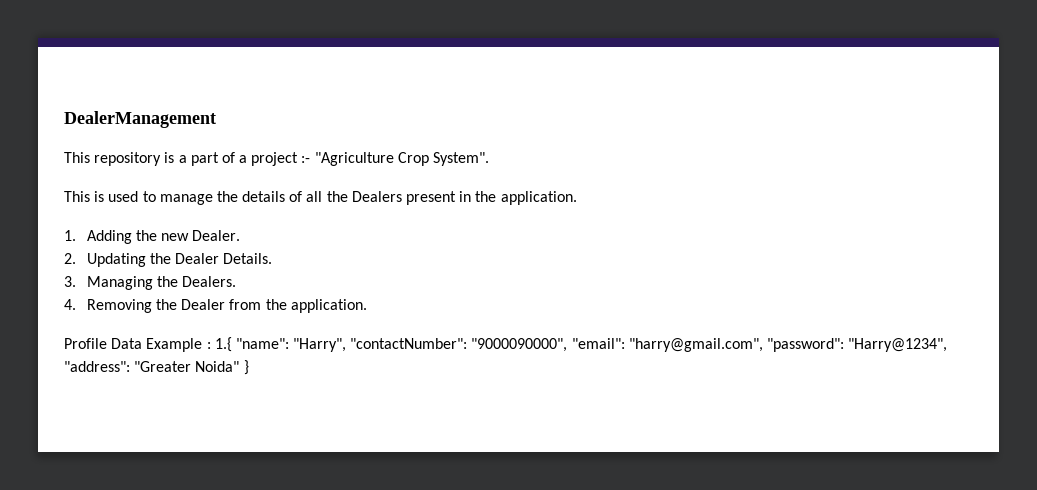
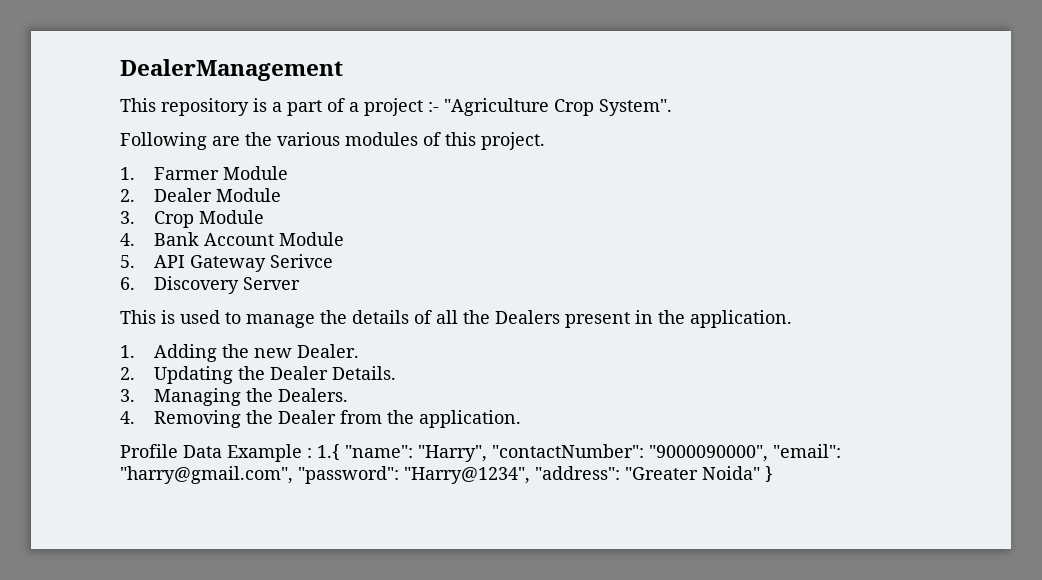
(490, 159) none -> [120,132,545,150] [120,166,288,180] [120,188,281,202] [120,210,264,228] [120,232,344,246] [120,254,333,272] [120,276,300,294] // Following are the various modules of this project. // 1. Farmer Module // 2. Dealer Module // 3. Crop Module // 4. Bank Account Module // 5. API Gateway Serivce // 6. Discovery Server

